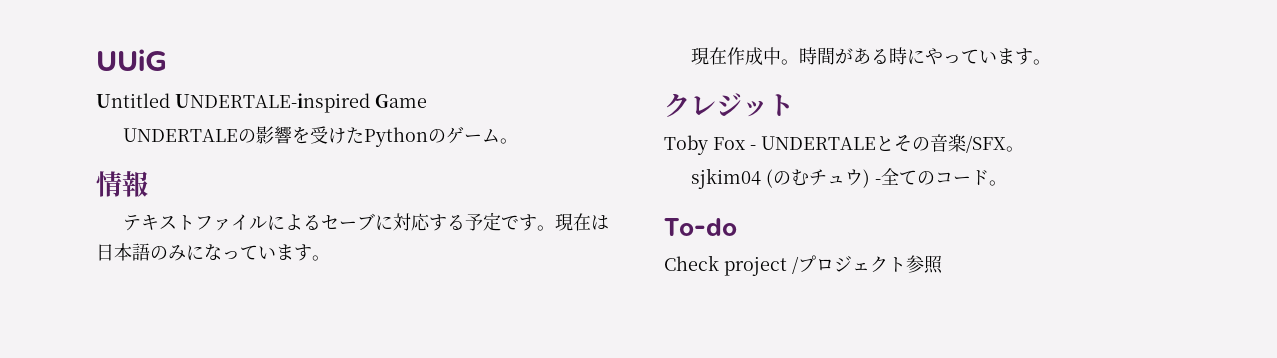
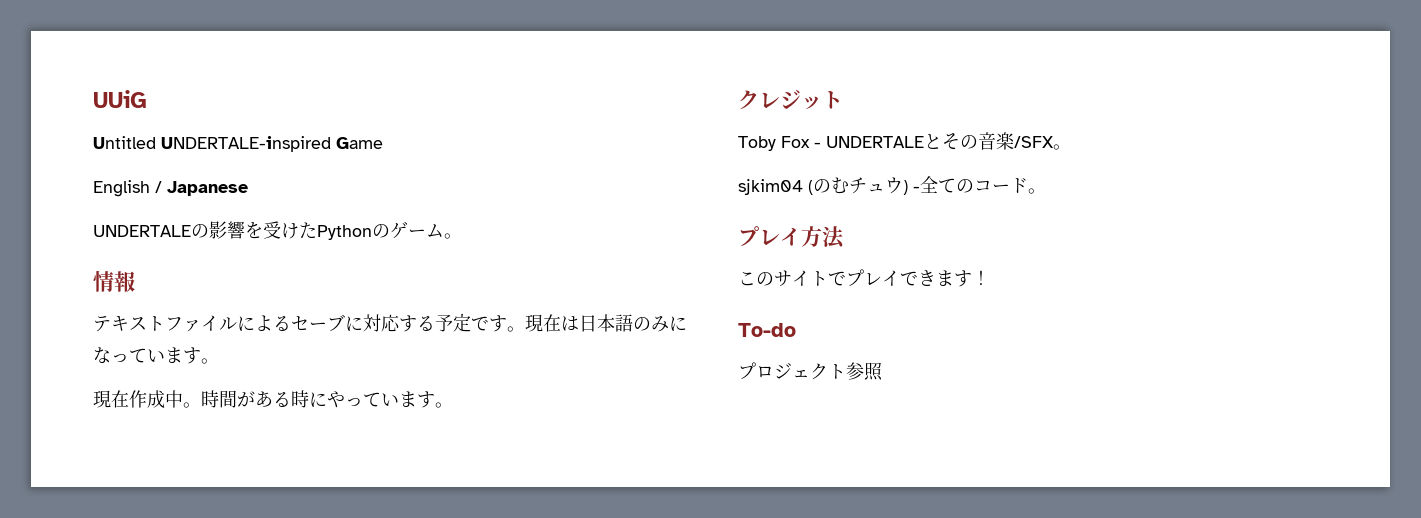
(427, 101) none -> [93,180,248,197] // English / Japanese
[664,218,737,236] [664,255,799,276] To-do // Check project / -> [738,226,845,249] [738,269,990,287] [738,323,796,337] プレイ方法 // このサイトでプレイできます！ // To-do //

